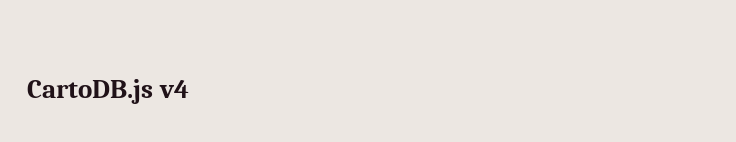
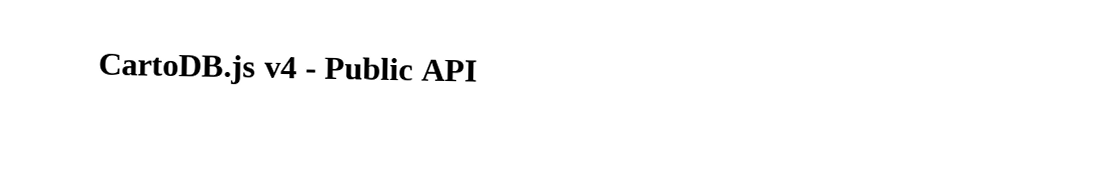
(190, 89) none -> [304,56,479,82] - Public API

